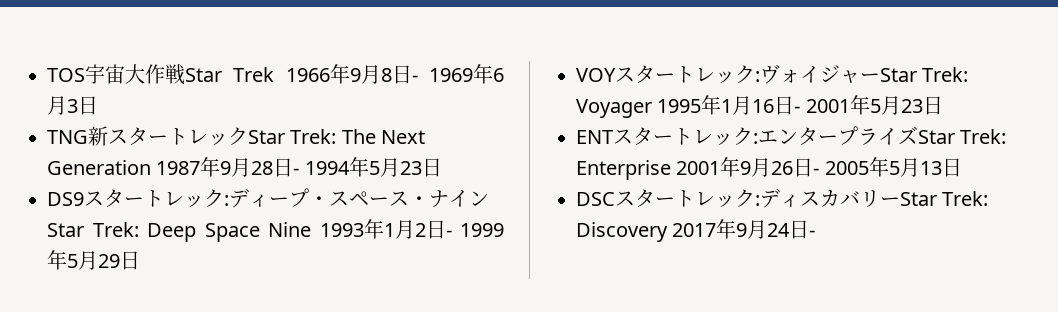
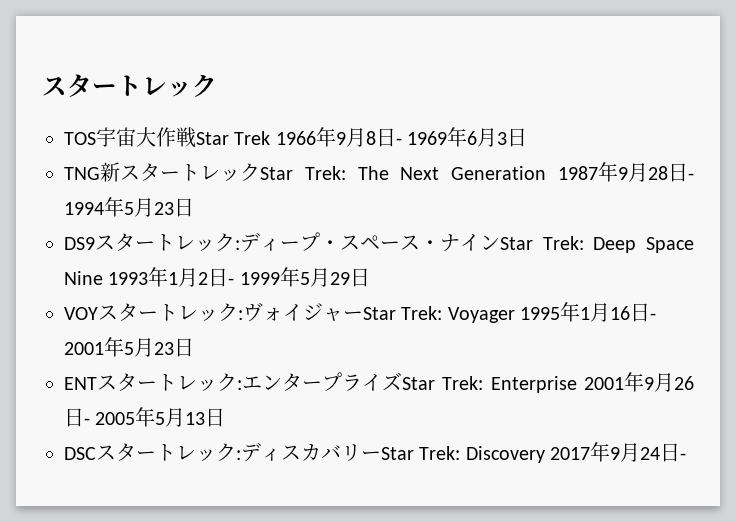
(47, 75) none -> [42,74,217,97] スタートレック //

